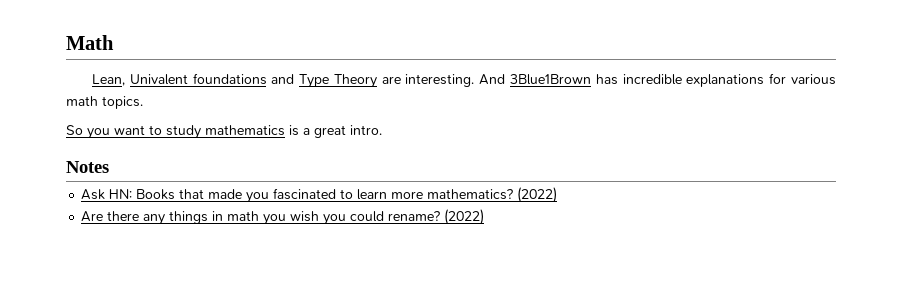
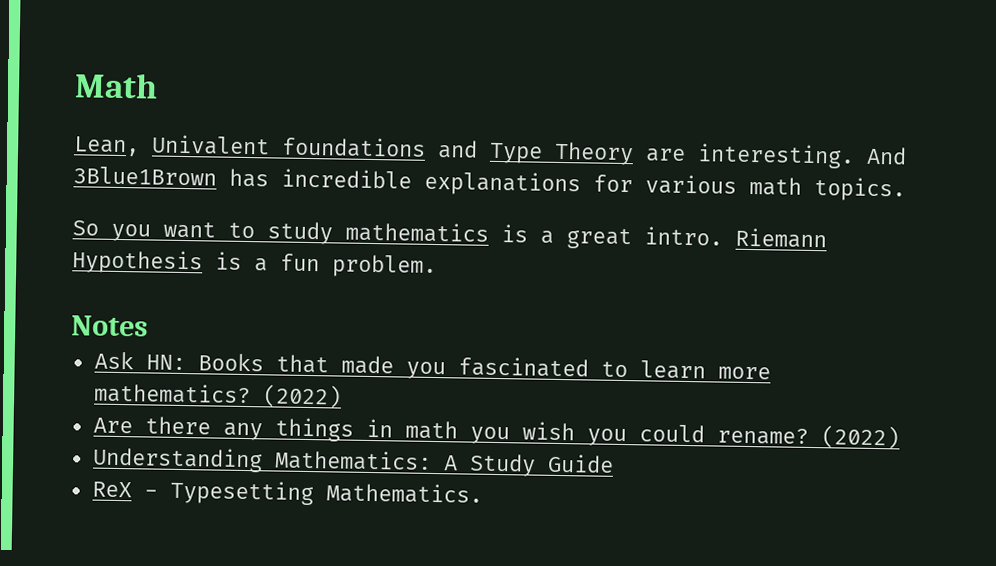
(382, 130) none -> [735,227,827,249] [72,249,437,279] Riemann Hypothesis is a fun problem.
(485, 217) none -> [91,446,614,477] [91,479,483,506] // Understanding Mathematics: A Study Guide // ReX - Typesetting Mathematics.

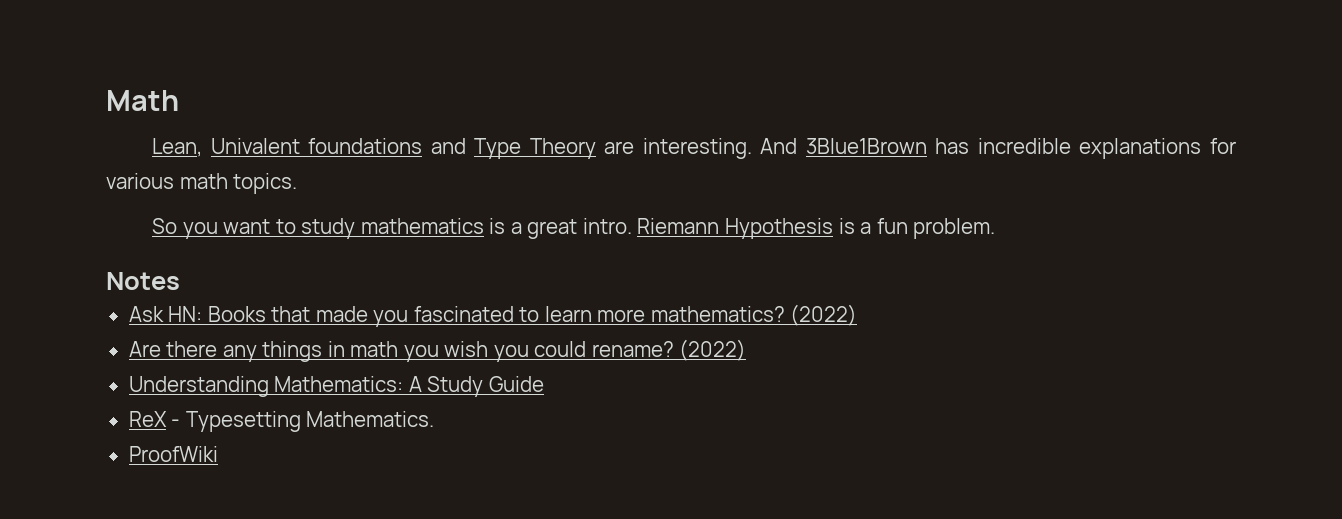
(483, 493) none -> [128,446,218,462] // ProofWiki

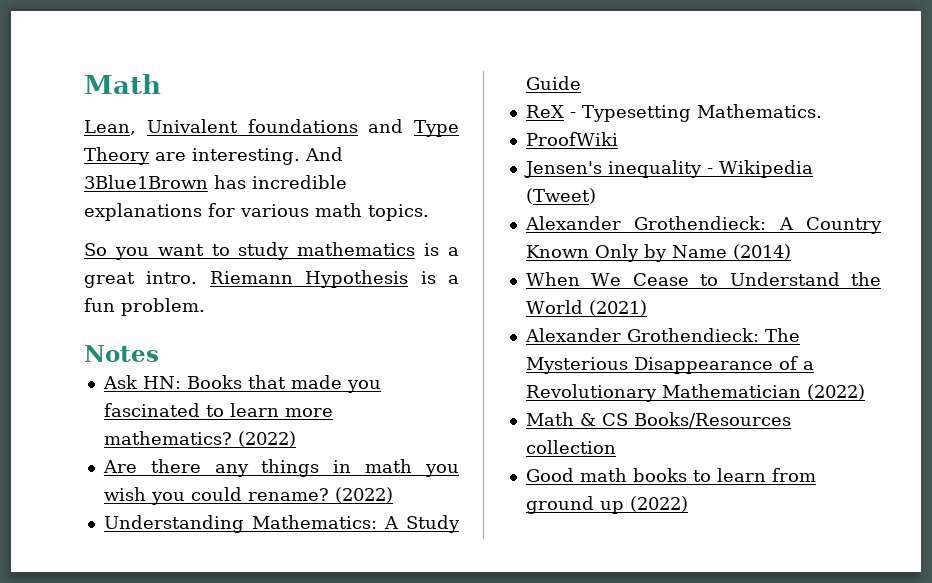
(218, 454) none -> [523,160,813,178] [525,188,596,204] [524,216,882,234] [525,244,791,262] [525,272,881,286] [525,300,647,316] [524,328,800,342] [525,356,814,374] [525,384,865,402] [525,412,791,428] [525,440,616,454] [525,468,816,482] [525,496,688,514] // Jensen's inequality - Wikipedia (Tweet) // Alexander Grothendieck: A Country Known Only by Name (2014) // When We Cease to Understand the World (2021) // Alexander Grothendieck: The Mysterious Disappearance of a Revolutionary Mathematician (2022) // Math & CS Books/Resources collection // Good math books to learn from ground up (2022)

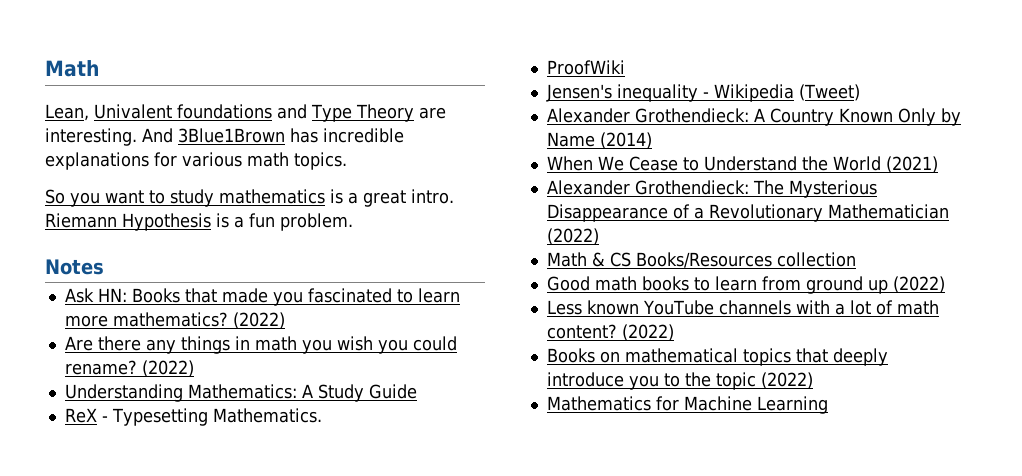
(688, 504) none -> [546,300,939,315] [546,324,674,341] [546,348,888,366] [546,372,813,390] [546,396,828,414] // Less known YouTube channels with a lot of math content? (2022) // Books on mathematical topics that deeply introduce you to the topic (2022) // Mathematics for Machine Learning

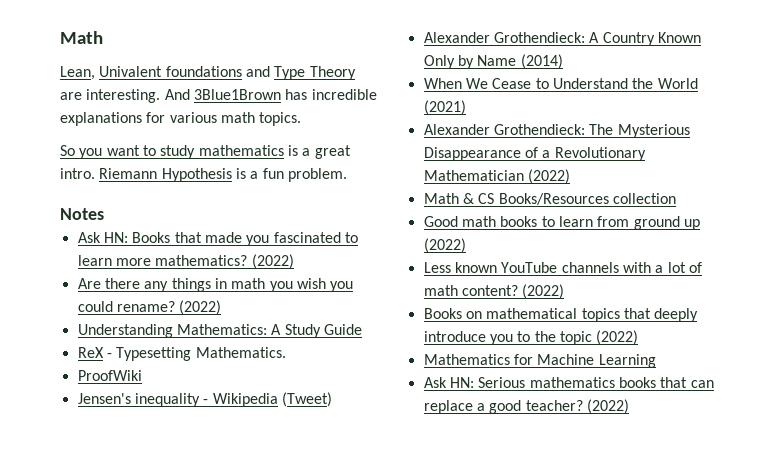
(828, 405) none -> [423,377,714,388] [423,399,629,414] // Ask HN: Serious mathematics books that can replace a good teacher? (2022)

